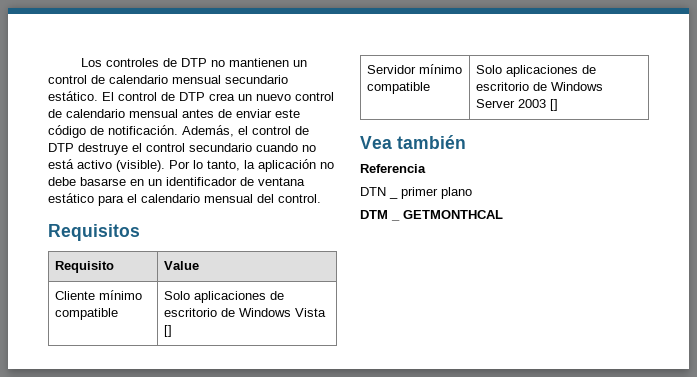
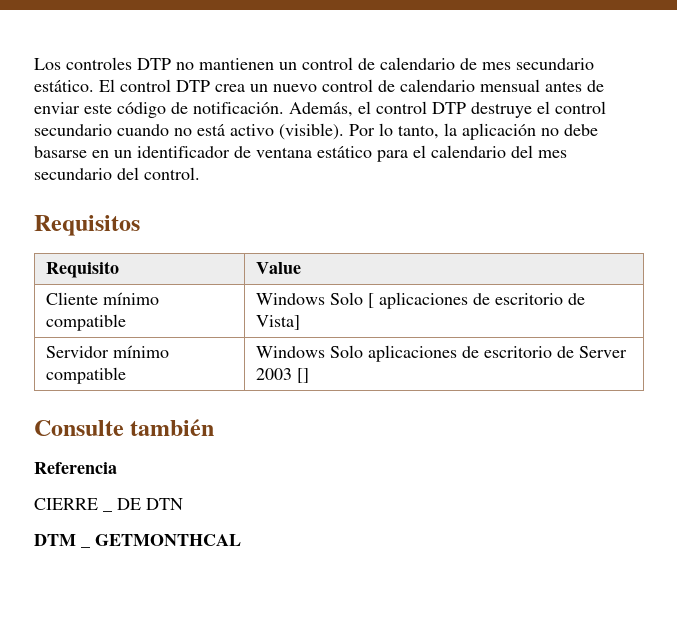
[163,58,178,67] de -> (132, 63) none
[172,75,221,84] mensual -> [460,58,511,70] de mes
[161,92,175,101] de -> (171, 85) none
[295,126,309,135] de -> (427, 107) none
[204,194,253,203] mensual -> [511,145,567,158] [34,168,112,180] del mes secundario
[164,291,285,303] [164,308,327,317] [164,325,173,337] [367,64,463,74] [367,82,431,94] [476,65,597,77] [476,82,604,91] Solo aplicaciones de escritorio de Windows Vista [] // Servidor mínimo compatible | Solo aplicaciones de escritorio de Windows -> [256,292,586,309] [256,315,301,330] [46,345,170,358] [46,367,127,384] [256,345,575,362] Windows Solo [ aplicaciones de escritorio de Vista] // Servidor mínimo compatible | Windows Solo aplicaciones de escritorio de
[360,136,392,149] Vea -> [34,420,124,436] Consulte
[360,187,386,196] [389,187,472,199] DTN _ primer plano -> [34,498,98,510] [103,510,112,512] [117,498,183,510] CIERRE _ DE DTN

